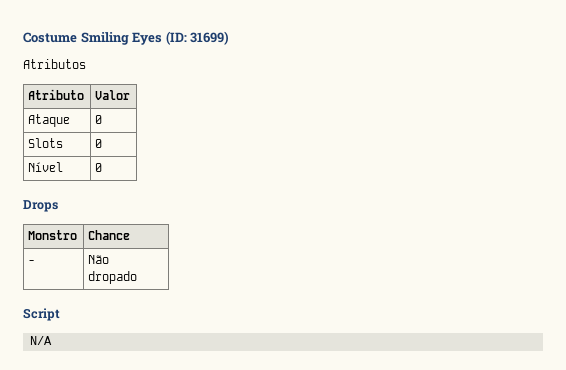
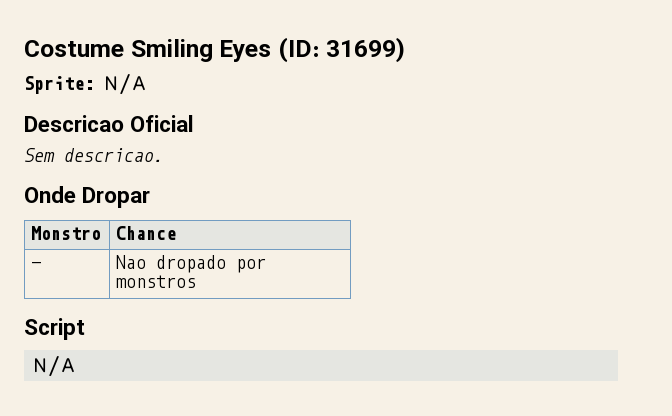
[23,59,86,69] [28,89,85,100] [95,90,131,100] [28,114,71,127] [95,115,103,124] [28,138,64,148] [95,139,103,148] [28,162,64,172] [95,163,103,172] [23,200,58,212] Atributos // Atributo | Valor // Ataque | 0 // Slots | 0 // Nível | 0 // Drops -> [24,74,146,95] [24,115,195,132] [24,148,164,162] [24,186,151,208] Sprite: N/A // Descricao Oficial // Sem descricao. // Onde Dropar
[88,255,110,264] Não -> [116,255,147,269] Nao
(138, 277) none -> [236,258,267,273] [116,275,197,288] por monstros

